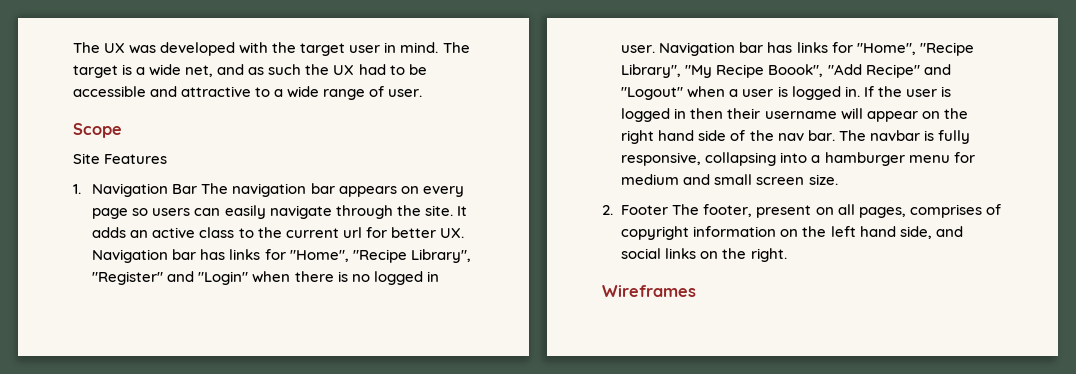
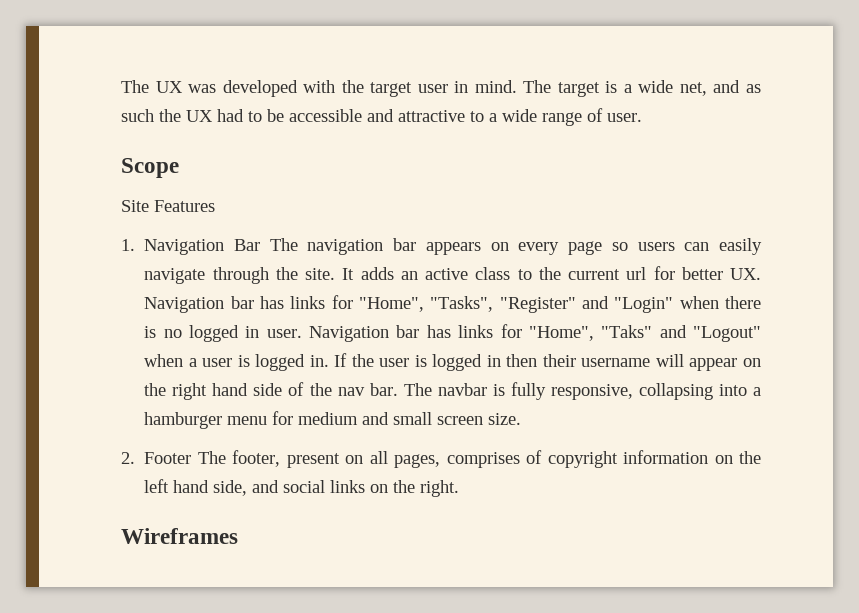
[352,249,471,263] "Recipe Library", -> [430,296,494,312] "Tasks",
[919,42,974,56] [621,64,920,78] "Recipe Library", "My Recipe Boook", "Add Recipe" -> [601,325,653,338] "Taks"

